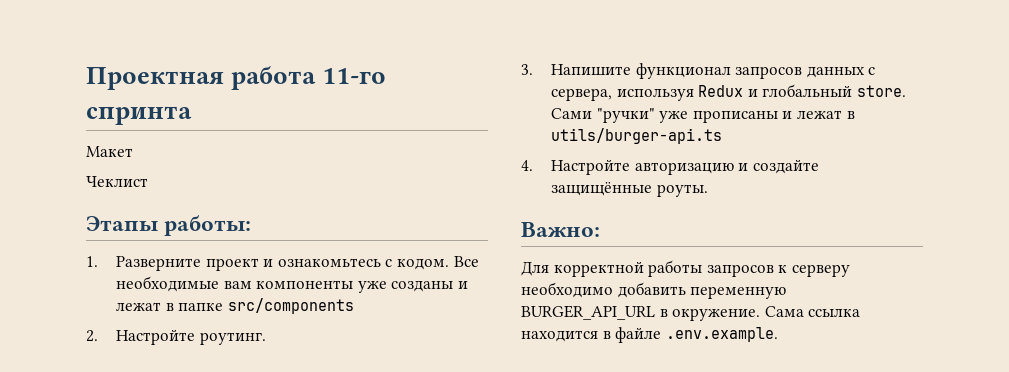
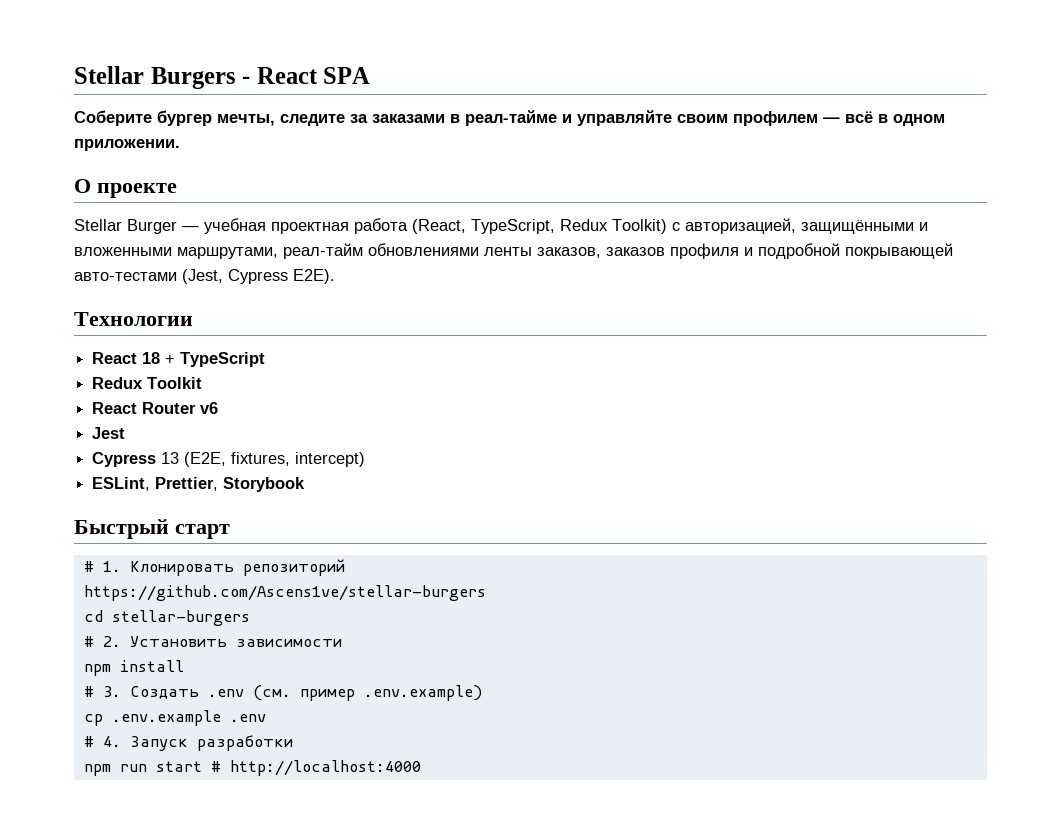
[86,66,387,90] [86,106,192,125] [86,146,133,157] [86,176,148,187] [86,215,252,236] [86,256,479,271] [116,276,468,293] [116,298,354,314] [86,329,266,345] [521,63,876,79] [551,84,906,101] [551,108,855,123] [551,128,723,144] [521,159,819,175] [551,182,708,197] [521,222,600,237] [521,260,850,277] [521,282,787,299] [521,305,861,321] [521,327,778,343] Проектная работа 11-го спринта // Макет // Чеклист // Этапы работы: // 1. Разверните проект и ознакомьтесь с кодом. Все необходимые вам компоненты уже созданы и лежат в папке src/components // 2. Настройте роутинг. // 3. Напишите функционал запросов данных с сервера, используя Redux и глобальный store. Сами "ручки" уже прописаны и лежат в utils/burger-api.ts // 4. Настройте авторизацию и создайте защищённые роуты. // Важно: // Для корректной работы запросов к серверу необходимо добавить переменную BURGER_API_URL в окружение. Сама ссылка находится в файле .env.example. -> [74,66,371,89] [74,110,945,126] [74,139,180,151] [74,179,177,198] [74,218,928,234] [74,243,953,259] [74,269,335,284] [74,312,193,326] [92,352,266,367] [92,377,203,389] [92,402,219,414] [92,427,126,439] [92,452,366,467] [92,477,306,492] [74,519,230,539] [83,559,345,576] [83,585,486,601] [83,610,250,626] [83,636,342,647] [83,660,184,676] [83,685,482,701] [83,710,266,726] [83,735,293,751] [83,760,421,776] Stellar Burgers - React SPA // Соберите бургер мечты, следите за заказами в реал-тайме и управляйте своим профилем — всё в одном приложении. // О проекте // Stellar Burger — учебная проектная работа (React, TypeScript, Redux Toolkit) с авторизацией, защищёнными и вложенными маршрутами, реал-тайм обновлениями ленты заказов, заказов профиля и подробной покрывающей авто-тестами (Jest, Cypress E2E). // Технологии // React 18 + TypeScript // Redux Toolkit // React Router v6 // Jest // Cypress 13 (E2E, fixtures, intercept) // ESLint, Prettier, Storybook // Быстрый старт // # 1. Клонировать репозиторий // https://github.com/Ascens1ve/stellar-burgers // cd stellar-burgers // # 2. Установить зависимости // npm install // # 3. Создать .env (см. пример .env.example) // cp .env.example .env // # 4. Запуск разработки // npm run start # http://localhost:4000

